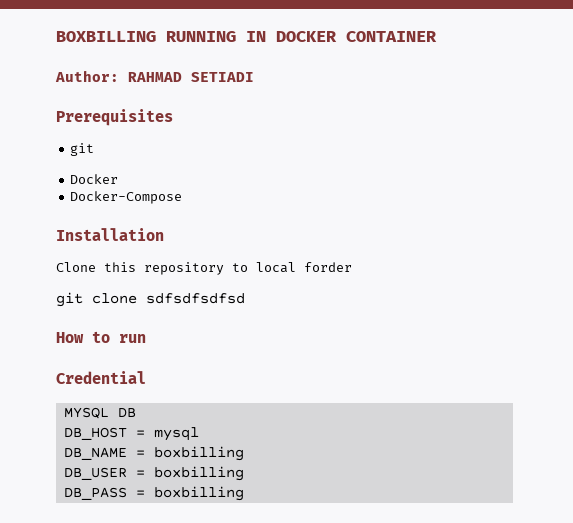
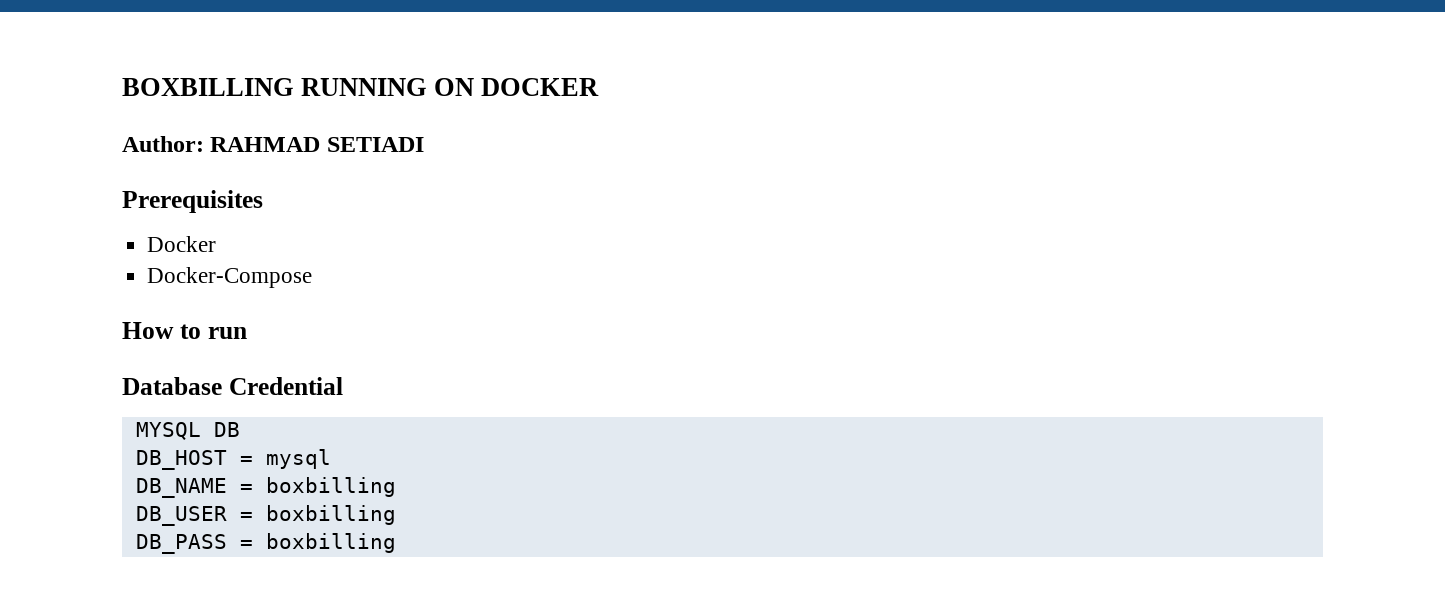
[246,31,266,42] IN -> [434,78,475,96] ON
[346,31,437,42] CONTAINER -> (600, 87) none
[70,143,95,156] // git -> (263, 201) none
[56,228,164,241] [56,262,352,275] [56,292,245,307] // Installation // Clone this repository to local forder // git clone sdfsdfsdfsd -> (313, 277) none
(146, 338) none -> [122,377,222,395] Database

